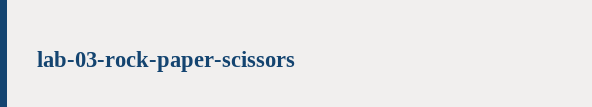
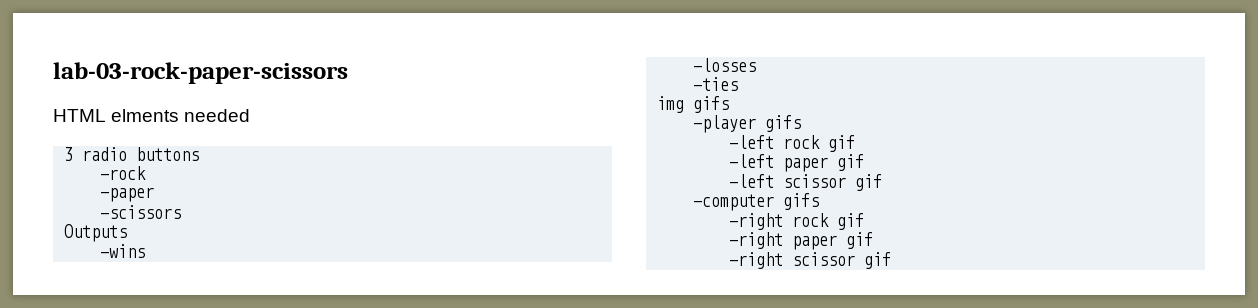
(295, 61) none -> [53,109,251,122] [64,147,200,161] [100,166,147,180] [100,187,155,202] [100,205,182,219] [64,224,128,242] [100,244,146,258] [693,58,757,72] [693,77,739,91] [657,96,730,113] [693,115,802,133] [729,135,856,152] [729,154,865,172] [729,174,883,191] [693,193,820,211] [729,213,865,230] [729,232,874,250] [729,252,892,269] // HTML elments needed // 3 radio buttons // -rock // -paper // -scissors // Outputs // -wins // -losses // -ties // img gifs // -player gifs // -left rock gif // -left paper gif // -left scissor gif // -computer gifs // -right rock gif // -right paper gif // -right scissor gif

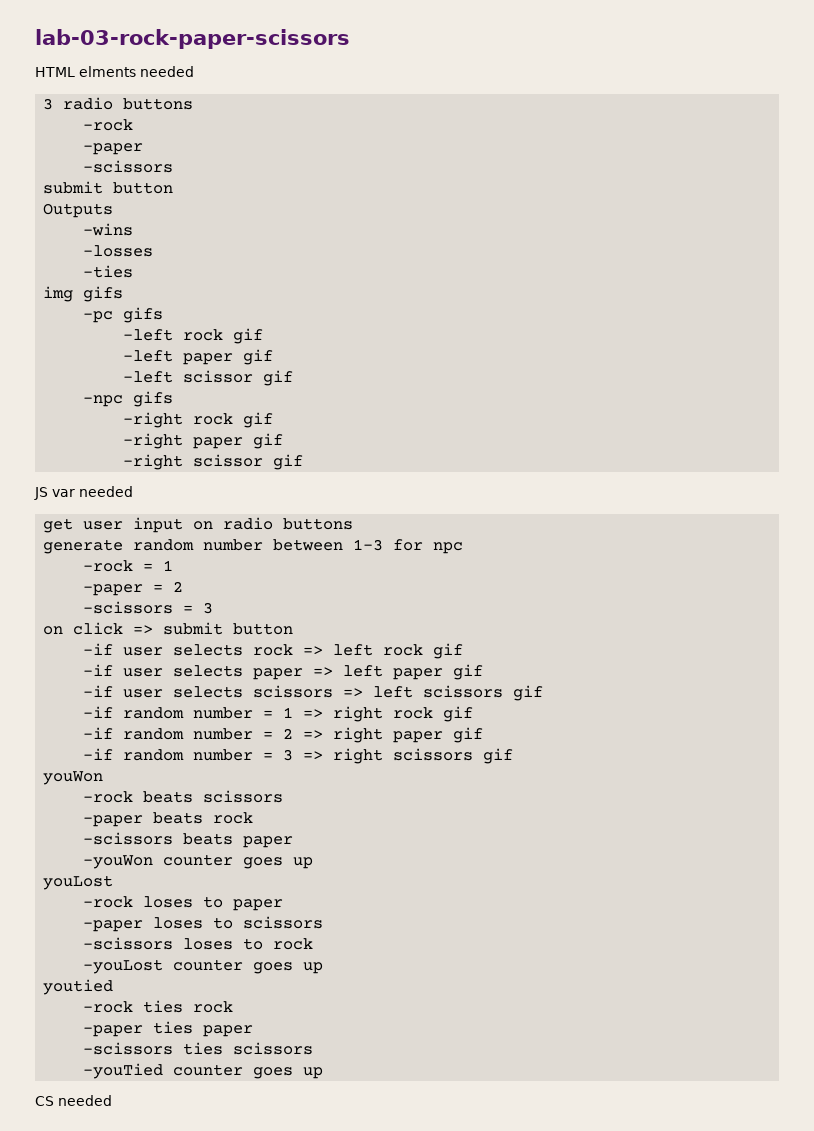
(182, 212) none -> [43,181,174,194] // submit button
[693,115,757,133] -player -> [83,311,114,323] -pc
[693,194,775,211] -computer -> [83,395,124,407] -npc
(892, 260) none -> [34,486,133,500] [43,517,354,533] [43,539,464,554] [83,560,174,572] [83,581,184,596] [83,601,214,614] [43,622,294,635] [83,643,464,659] [83,664,484,680] [83,685,544,701] [83,706,474,722] [83,727,484,743] [83,748,514,764] [43,771,104,785] [83,790,284,803] [83,812,254,827] [83,832,294,848] [83,854,314,869] [43,875,114,890] [83,896,284,911] [83,916,324,932] [83,937,314,950] [83,959,324,974] [43,979,114,995] [83,1000,234,1013] [83,1021,254,1037] [83,1042,314,1055] [83,1063,324,1079] [35,1095,112,1106] // JS var needed // get user input on radio buttons // generate random number between 1-3 for npc // -rock = 1 // -paper = 2 // -scissors = 3 // on click => submit button // -if user selects rock => left rock gif // -if user selects paper => left paper gif // -if user selects scissors => left scissors gif // -if random number = 1 => right rock gif // -if random number = 2 => right paper gif // -if random number = 3 => right scissors gif // youWon // -rock beats scissors // -paper beats rock // -scissors beats paper // -youWon counter goes up // youLost // -rock loses to paper // -paper loses to scissors // -scissors loses to rock // -youLost counter goes up // youtied // -rock ties rock // -paper ties paper // -scissors ties scissors // -youTied counter goes up // CS needed

